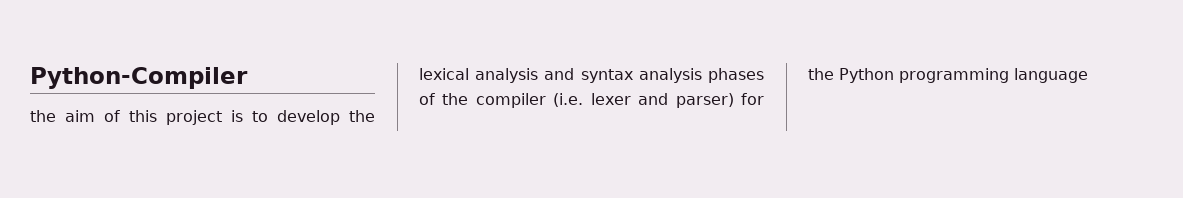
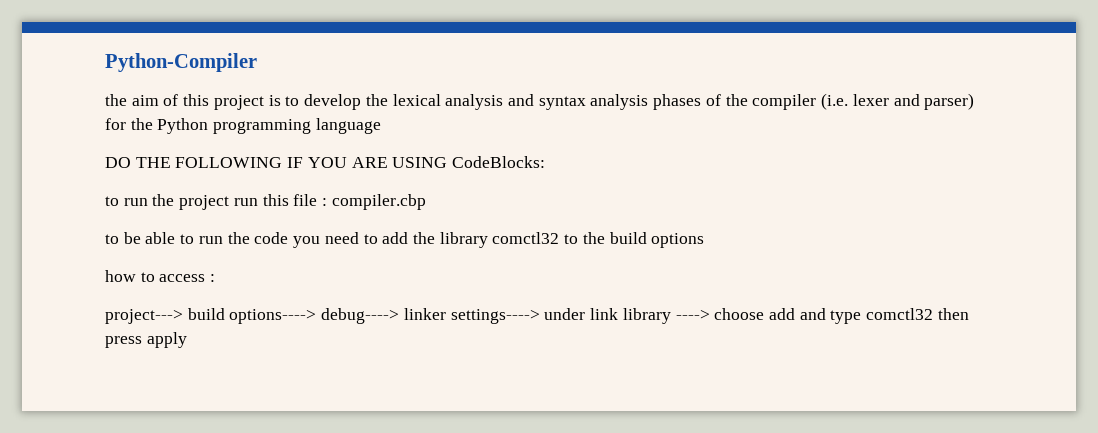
(1088, 75) none -> [105,156,546,168] [105,194,426,210] [105,232,705,248] [105,270,216,282] [105,308,969,324] [105,332,187,348] // DO THE FOLLOWING IF YOU ARE USING CodeBlocks: // to run the project run this file : compiler.cbp // to be able to run the code you need to add the library comctl32 to the build options // how to access : // project---> build options----> debug----> linker settings----> under link library ----> choose add and type comctl32 then press apply

